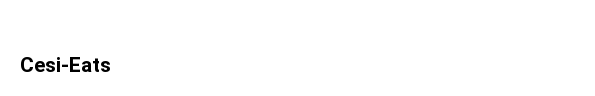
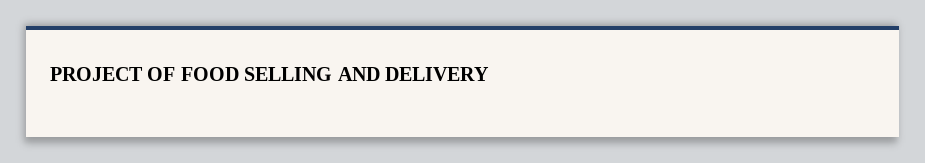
[20,57,111,72] Cesi-Eats -> [50,67,489,81] PROJECT OF FOOD SELLING AND DELIVERY

